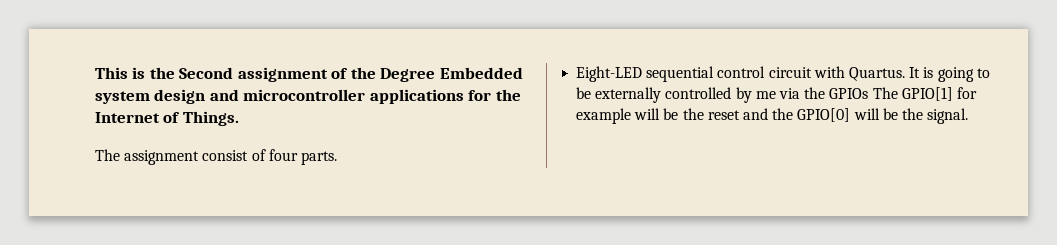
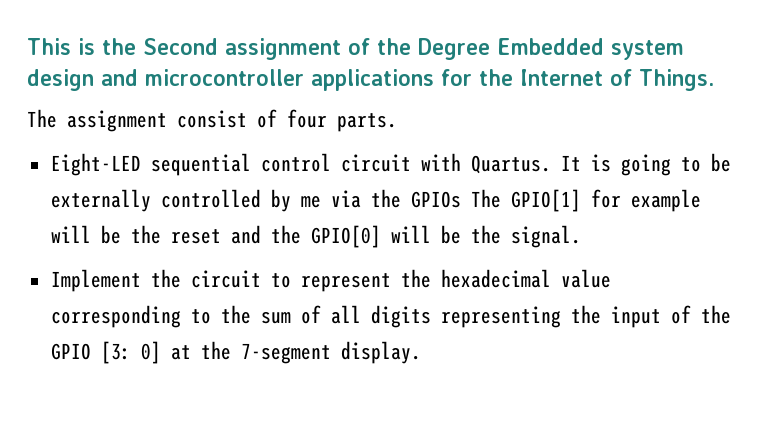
(969, 116) none -> [50,269,611,292] [50,305,731,328] [50,341,421,364] // Implement the circuit to represent the hexadecimal value corresponding to the sum of all digits representing the input of the GPIO [3: 0] at the 7-segment display.

